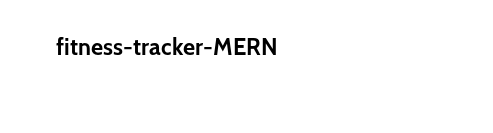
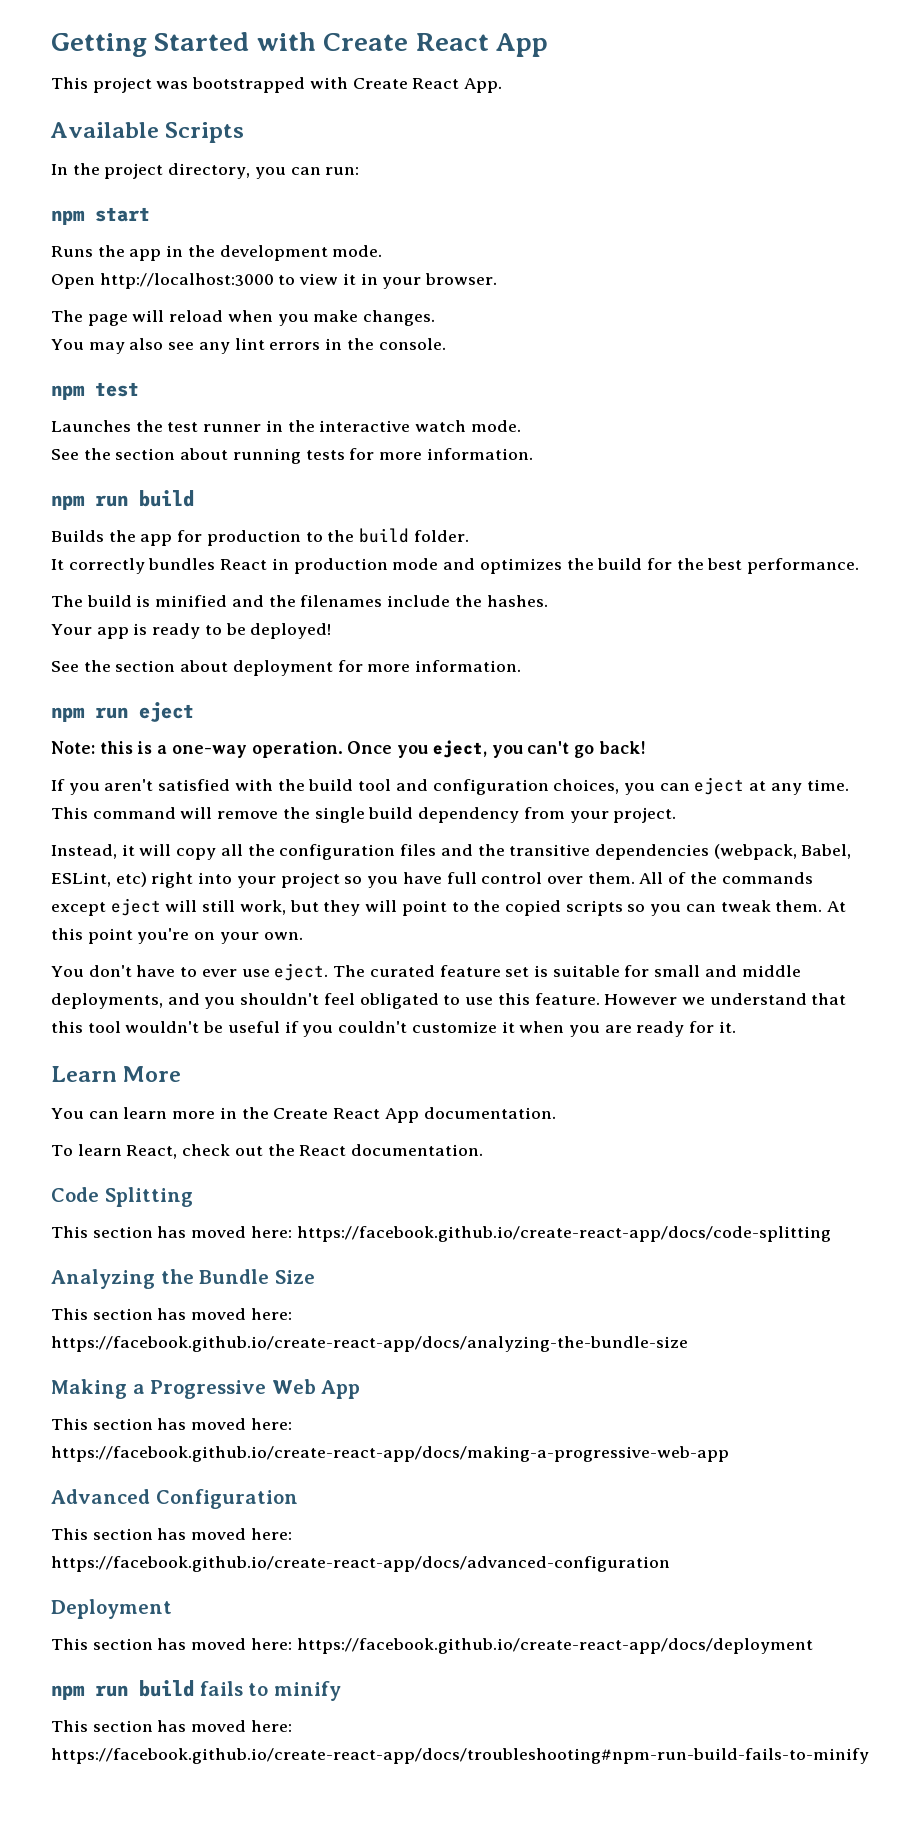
[56,37,278,55] fitness-tracker-MERN -> [51,32,549,57] [51,77,503,93] [50,122,245,143] [51,163,360,179] [51,207,150,225] [51,245,383,261] [51,273,498,289] [51,310,436,326] [51,338,446,354] [51,382,139,400] [51,420,521,432] [51,448,533,464] [51,490,194,510] [51,528,469,546] [51,558,860,574] [51,595,548,607] [51,623,332,639] [51,660,522,676] [51,702,194,722] [51,740,646,758] [51,777,849,795] [51,807,677,823] [51,844,852,860] [51,872,813,888] [51,898,847,916] [51,928,303,944] [51,963,801,981] [51,993,847,1009] [51,1021,736,1037] [51,1066,182,1082] [51,1107,556,1123] [51,1144,484,1159] [51,1187,193,1207] [51,1226,831,1242] [51,1269,315,1289] [51,1308,292,1320] [51,1336,688,1352] [51,1379,361,1399] [51,1418,292,1430] [51,1446,729,1462] [51,1489,298,1509] [51,1528,292,1540] [51,1556,670,1572] [51,1599,172,1619] [51,1638,813,1654] [51,1680,341,1701] [51,1720,292,1732] [51,1748,869,1764] Getting Started with Create React App // This project was bootstrapped with Create React App. // Available Scripts // In the project directory, you can run: // npm start // Runs the app in the development mode. // Open http://localhost:3000 to view it in your browser. // The page will reload when you make changes. // You may also see any lint errors in the console. // npm test // Launches the test runner in the interactive watch mode. // See the section about running tests for more information. // npm run build // Builds the app for production to the build folder. // It correctly bundles React in production mode and optimizes the build for the best performance. // The build is minified and the filenames include the hashes. // Your app is ready to be deployed! // See the section about deployment for more information. // npm run eject // Note: this is a one-way operation. Once you eject, you can't go back! // If you aren't satisfied with the build tool and configuration choices, you can eject at any time. This command will remove the single build dependency from your project. // Instead, it will copy all the configuration files and the transitive dependencies (webpack, Babel, ESLint, etc) right into your project so you have full control over them. All of the commands except eject will still work, but they will point to the copied scripts so you can tweak them. At this point you're on your own. // You don't have to ever use eject. The curated feature set is suitable for small and middle deployments, and you shouldn't feel obligated to use this feature. However we understand that this tool wouldn't be useful if you couldn't customize it when you are ready for it. // Learn More // You can learn more in the Create React App documentation. // To learn React, check out the React documentation. // Code Splitting // This section has moved here: https://facebook.github.io/create-react-app/docs/code-splitting // Analyzing the Bundle Size // This section has moved here: https://facebook.github.io/create-react-app/docs/analyzing-the-bundle-size // Making a Progressive Web App // This section has moved here: https://facebook.github.io/create-react-app/docs/making-a-progressive-web-app // Advanced Configuration // This section has moved here: https://facebook.github.io/create-react-app/docs/advanced-configuration // Deployment // This section has moved here: https://facebook.github.io/create-react-app/docs/deployment // npm run build fails to minify // This section has moved here: https://facebook.github.io/create-react-app/docs/troubleshooting#npm-run-build-fails-to-minify

